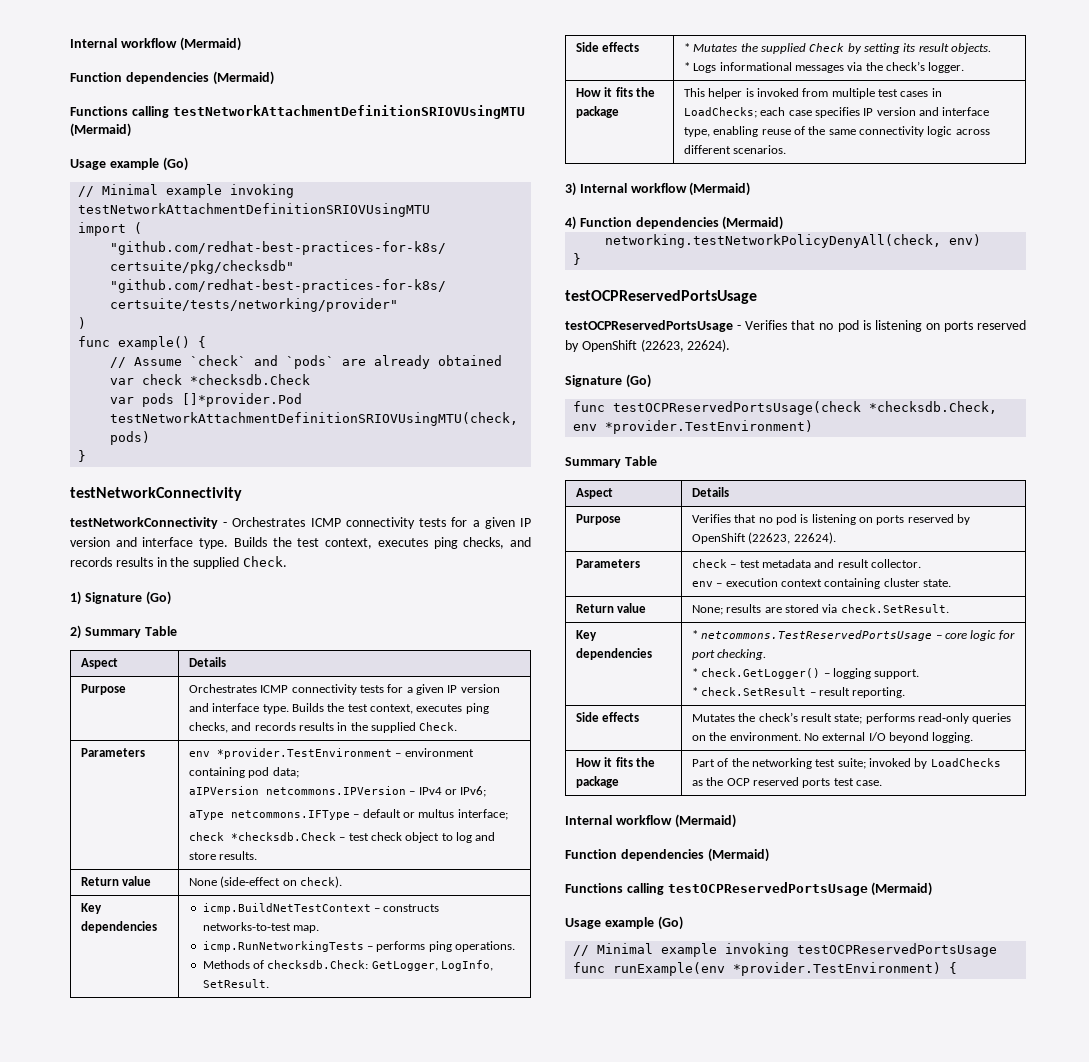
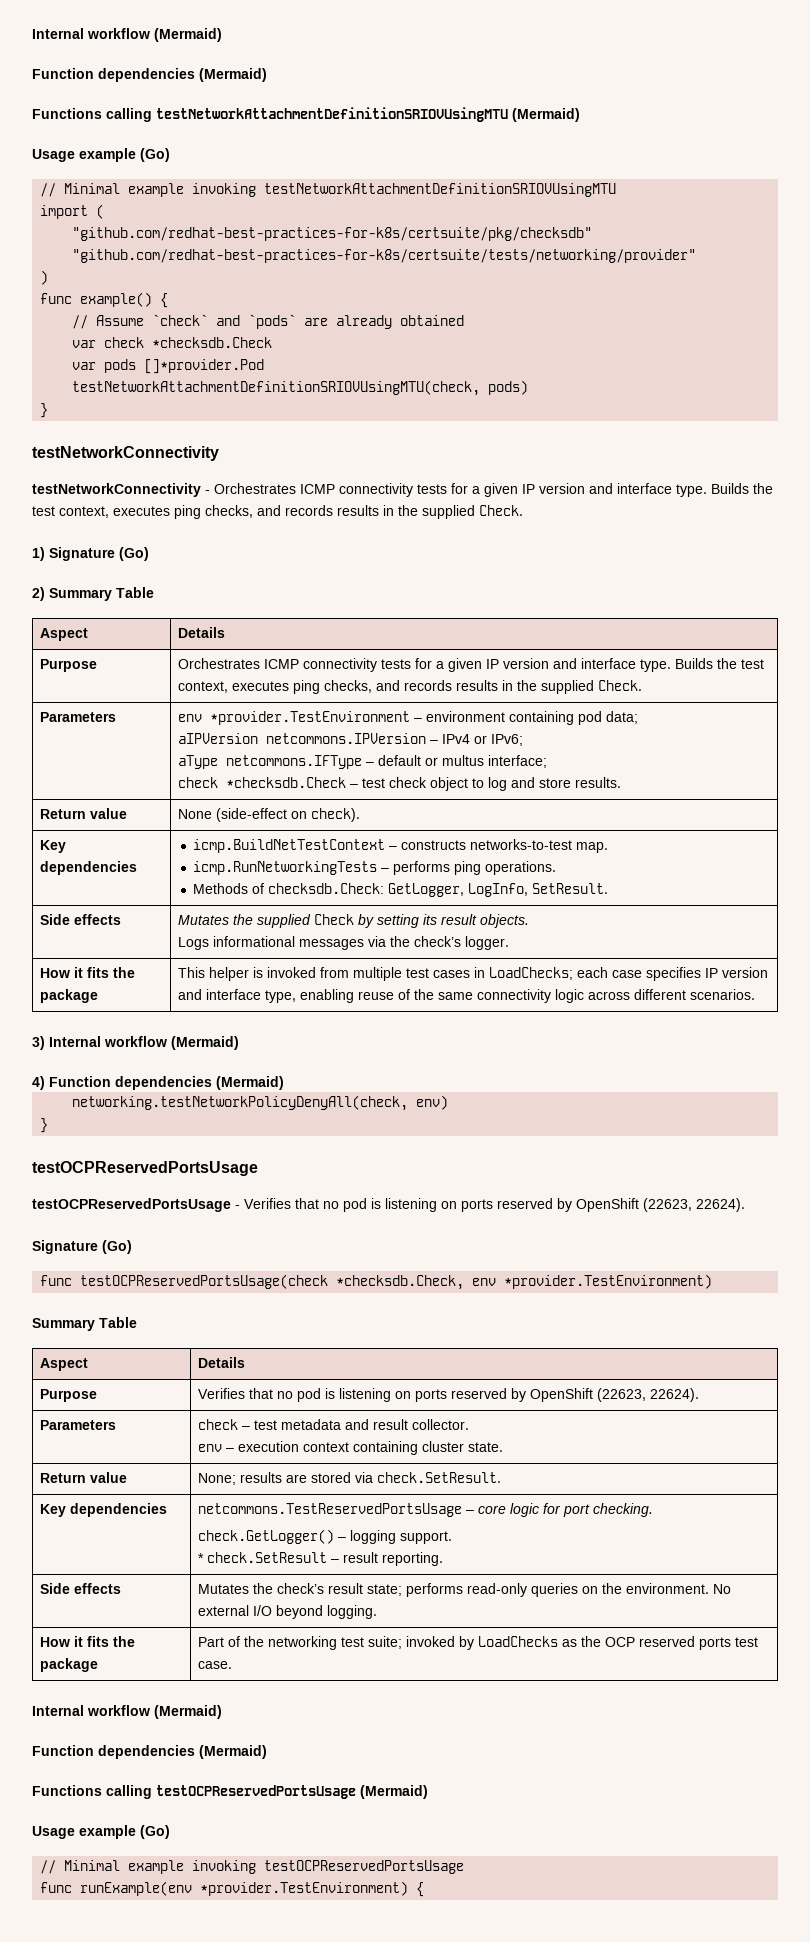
[683,43,690,52] * -> (121, 919) none
[683,62,690,71] * -> (529, 921) none
[691,630,698,639] * -> (167, 1510) none
[691,668,698,677] * -> (653, 1510) none

